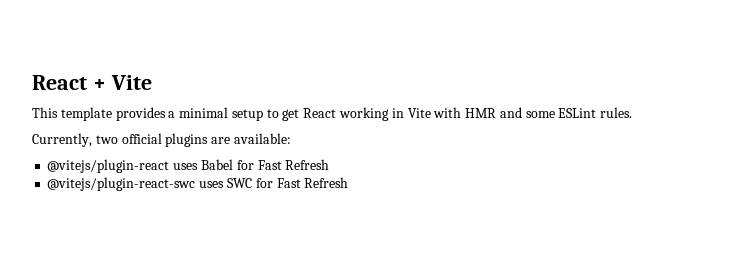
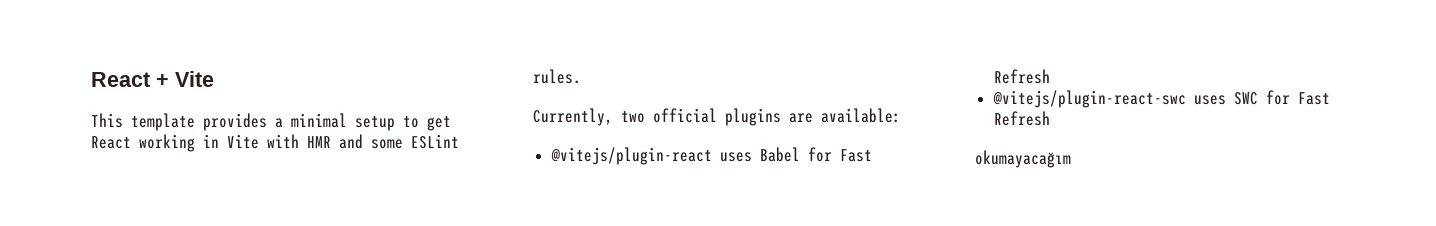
(349, 182) none -> [975,150,1071,168] // okumayacağım

